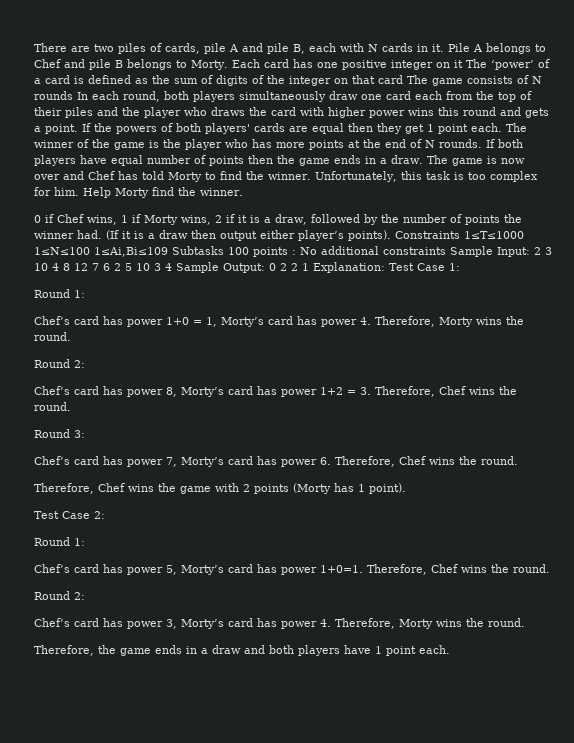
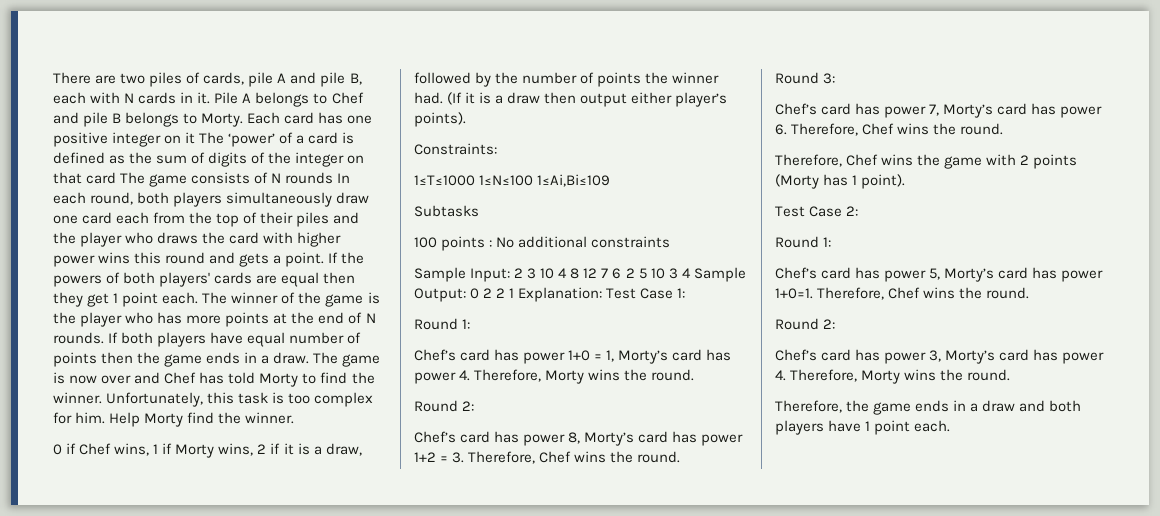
[395,231,460,239] Constraints -> [414,143,497,155] // Constraints: //
(168, 252) none -> (611, 180) //
(224, 250) none -> (479, 211) //
(446, 251) none -> (671, 242) //

